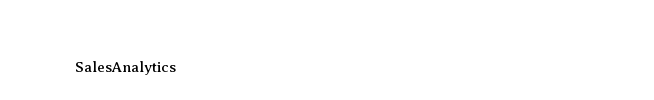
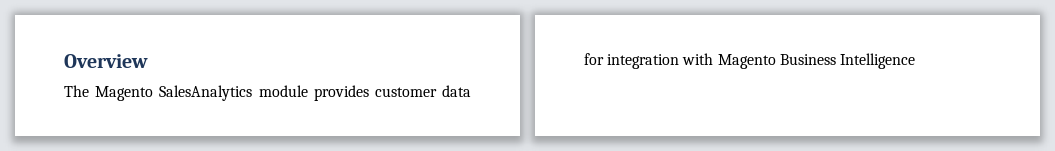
[75,61,176,75] SalesAnalytics -> [64,54,148,68] [64,85,471,101] [584,53,915,69] Overview // The Magento SalesAnalytics module provides customer data for integration with Magento Business Intelligence

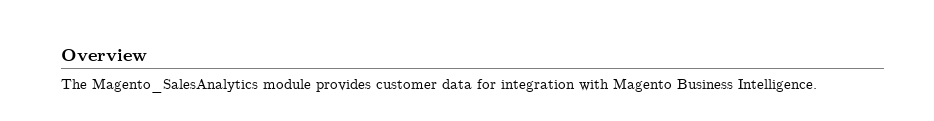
[95,85,253,101] Magento SalesAnalytics -> [92,78,258,93] Magento_SalesAnalytics
[839,53,915,69] Intelligence -> [738,79,817,92] Intelligence.

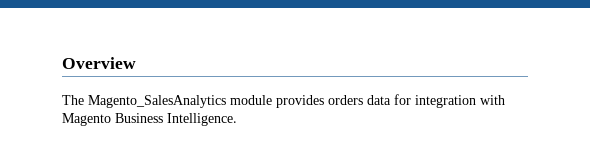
[376,80,437,89] customer -> [328,95,363,105] orders

